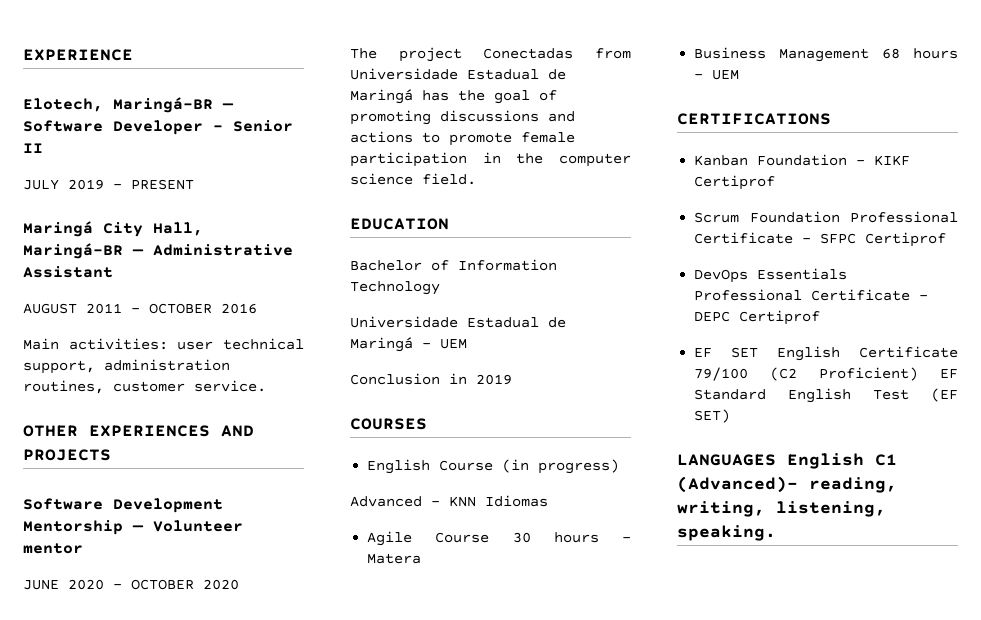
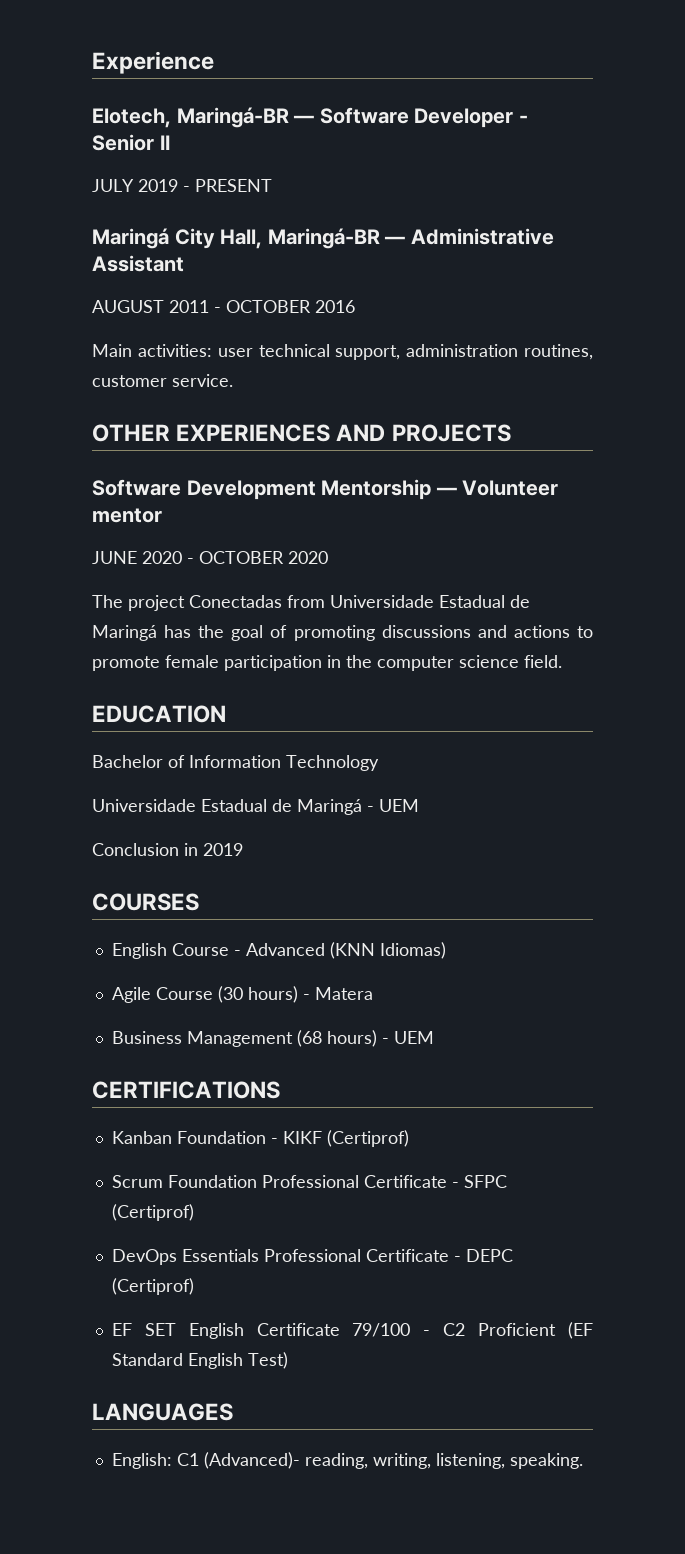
[23,49,133,61] EXPERIENCE -> [92,51,214,74] Experience
[502,459,620,474] [350,495,548,507] (in progress) // Advanced - KNN Idiomas -> [233,942,446,959] - Advanced (KNN Idiomas)
[512,532,599,543] 30 hours -> [217,986,298,1003] (30 hours)
[882,48,958,59] 68 hours -> [296,1030,377,1047] (68 hours)
[694,175,776,190] Certiprof -> [326,1130,409,1147] (Certiprof)
[865,232,947,247] Certiprof -> [111,1204,194,1221] (Certiprof)
[739,310,821,325] Certiprof -> [111,1278,194,1295] (Certiprof)
[770,367,958,381] [694,388,958,403] [694,409,731,423] (C2 Proficient) EF Standard English Test (EF SET) -> [423,1322,593,1339] [111,1352,288,1369] - C2 Proficient (EF Standard English Test)
[787,453,864,469] English -> [111,1453,172,1469] // English:

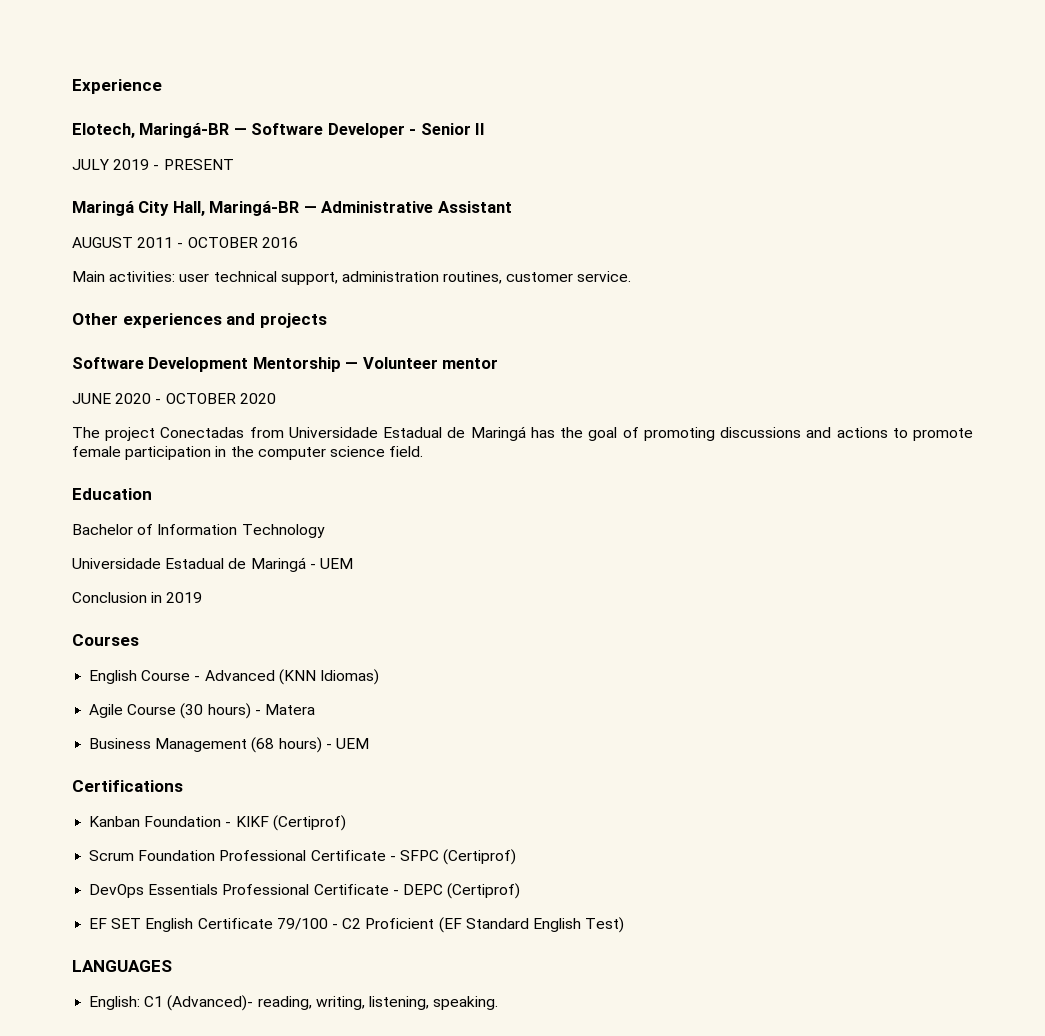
[92,424,511,442] OTHER EXPERIENCES AND PROJECTS -> [72,313,327,328] Other experiences and projects
[92,705,226,723] EDUCATION -> [72,488,152,500] Education
[92,893,199,911] COURSES -> [72,634,139,646] Courses
[92,1081,280,1099] CERTIFICATIONS -> [72,780,183,792] Certifications

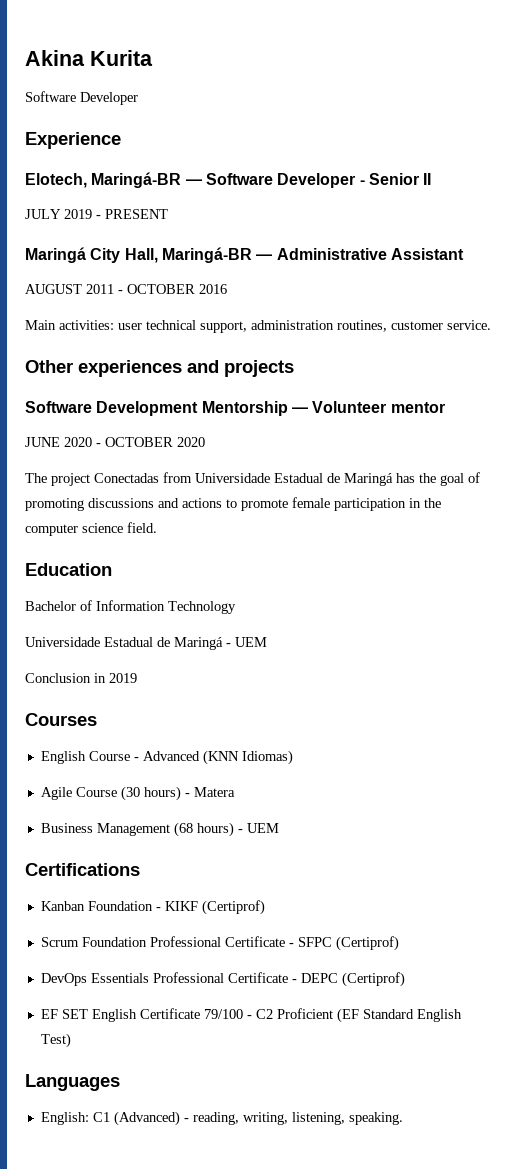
(72, 86) none -> [25,50,153,66] [25,91,138,105] Akina Kurita // Software Developer //
[72,960,172,972] LANGUAGES -> [25,1074,120,1091] Languages
[167,995,254,1011] (Advanced)- -> [113,1111,189,1126] (Advanced) -

